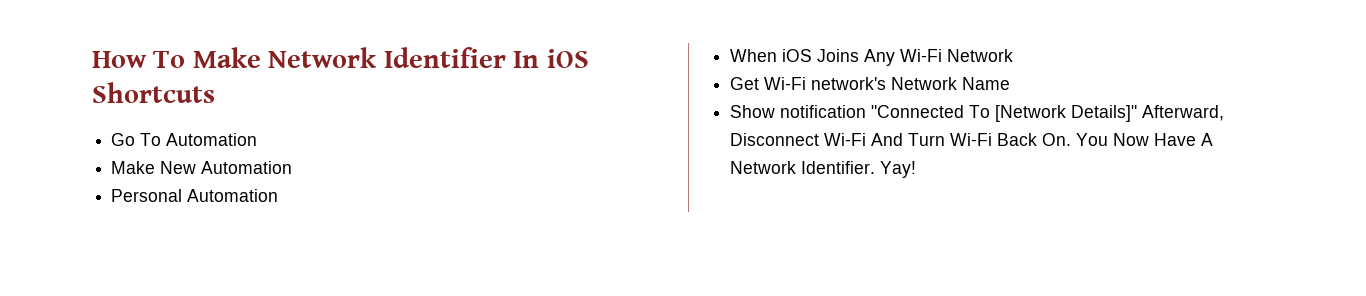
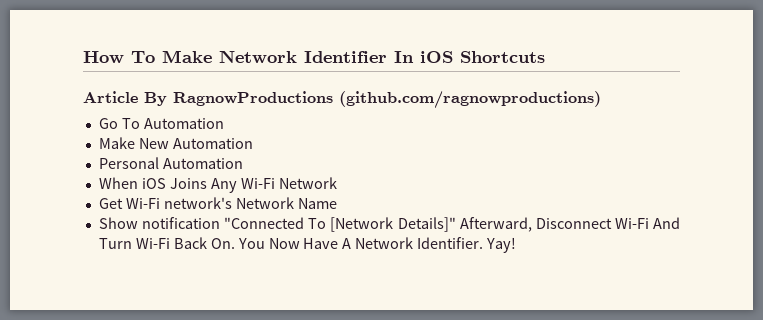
(215, 92) none -> [83,91,601,109] // Article By RagnowProductions (github.com/ragnowproductions)

